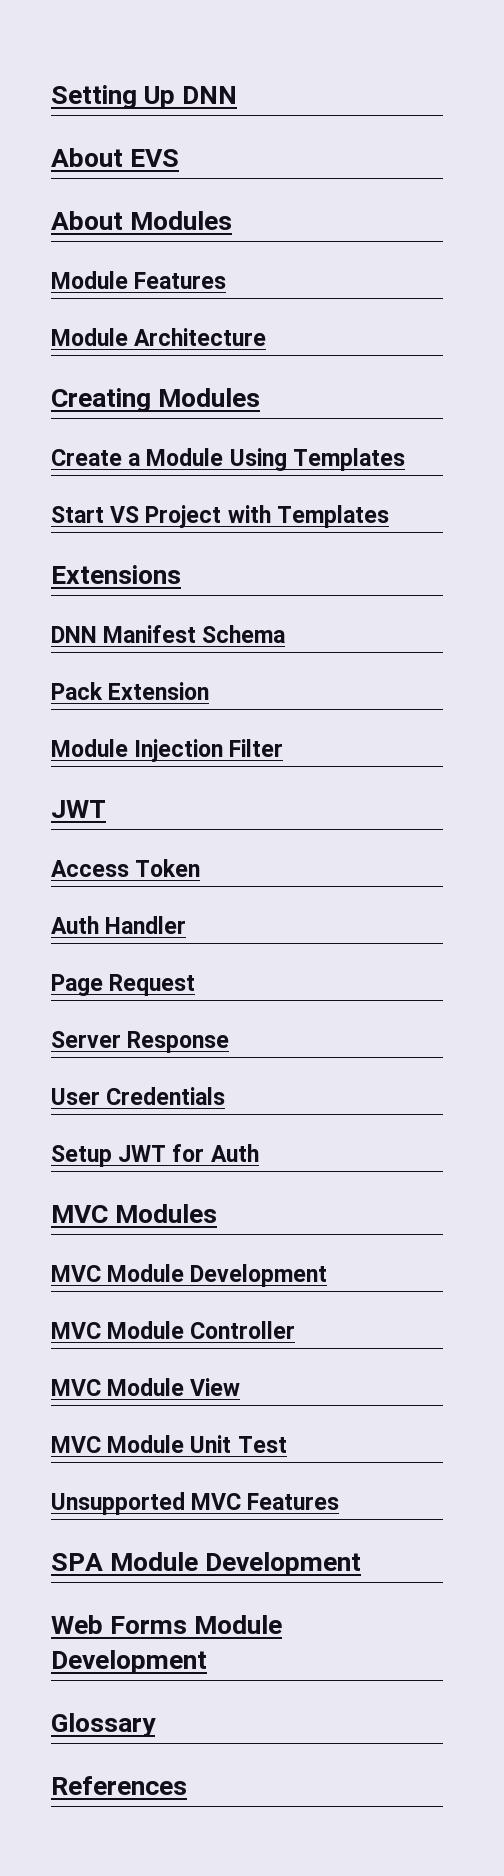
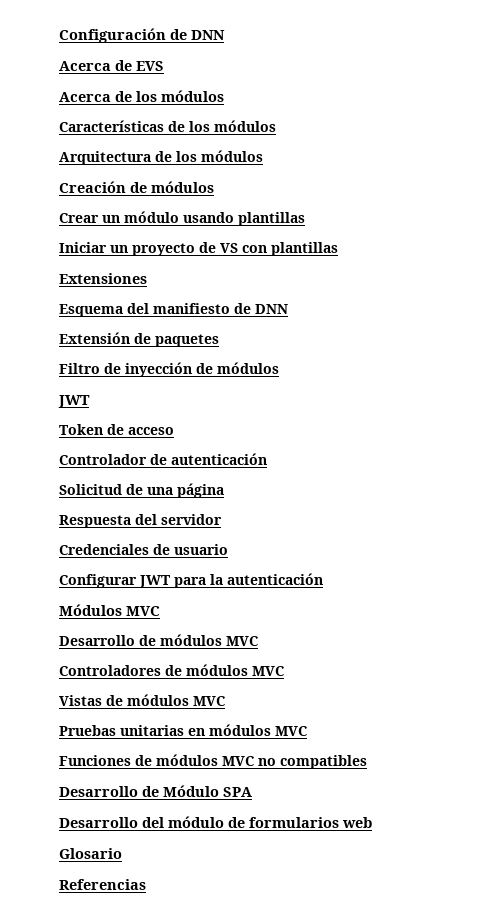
[51,85,238,109] [51,148,123,167] Setting Up DNN // About -> [59,28,225,43] [59,60,132,71] Configuración de DNN // Acerca de
[51,211,233,230] [51,271,227,289] [51,328,267,346] [51,388,261,412] [51,448,405,471] [51,505,389,528] [51,565,181,584] [51,625,286,643] [51,682,210,700] [51,739,284,762] About Modules // Module Features // Module Architecture // Creating Modules // Create a Module Using Templates // Start VS Project with Templates // Extensions // DNN Manifest Schema // Pack Extension // Module Injection Filter -> [59,90,224,102] [59,120,276,132] [59,150,263,165] [59,181,214,193] [59,211,305,226] [59,242,338,256] [59,273,147,284] [59,303,288,317] [59,332,219,347] [59,362,279,377] Acerca de los módulos // Características de los módulos // Arquitectura de los módulos // Creación de módulos // Crear un módulo usando plantillas // Iniciar un proyecto de VS con plantillas // Extensiones // Esquema del manifiesto de DNN // Extensión de paquetes // Filtro de inyección de módulos
[51,860,129,877] Access -> (90, 401) none
[51,916,187,934] [51,974,196,996] [51,1031,230,1053] [51,1087,226,1105] [51,1144,259,1167] [51,1204,218,1223] [51,1264,328,1287] [51,1321,296,1339] [51,1378,241,1396] [51,1435,287,1453] [51,1492,340,1515] [51,1552,362,1576] [51,1615,283,1634] [51,1650,207,1674] [51,1713,156,1737] [51,1776,187,1795] // Auth Handler // Page Request // Server Response // User Credentials // Setup JWT for Auth // MVC Modules // MVC Module Development // MVC Module Controller // MVC Module View // MVC Module Unit Test // Unsupported MVC Features // SPA Module Development // Web Forms Module Development // Glossary // References -> [107,424,174,435] [59,453,267,465] [59,483,224,498] [59,514,222,528] [59,544,228,555] [59,573,323,588] [59,604,160,616] [59,634,258,646] [59,664,284,676] [59,694,225,706] [59,724,307,736] [59,754,367,769] [59,785,252,797] [59,816,372,828] [59,848,122,859] [59,879,146,890] de acceso // Controlador de autenticación // Solicitud de una página // Respuesta del servidor // Credenciales de usuario // Configurar JWT para la autenticación // Módulos MVC // Desarrollo de módulos MVC // Controladores de módulos MVC // Vistas de módulos MVC // Pruebas unitarias en módulos MVC // Funciones de módulos MVC no compatibles // Desarrollo de Módulo SPA // Desarrollo del módulo de formularios web // Glosario // Referencias

